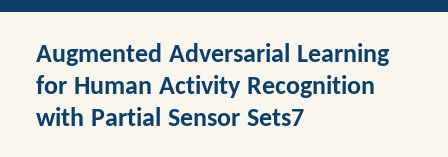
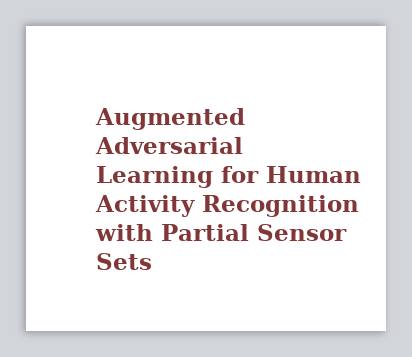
[246,109,304,126] Sets7 -> [96,253,152,270] Sets

